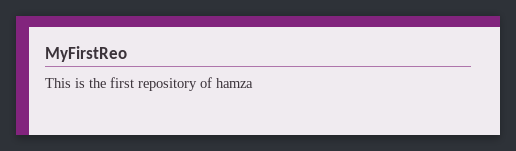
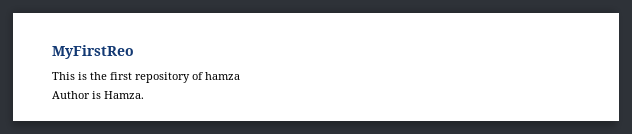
(253, 83) none -> [52,91,144,99] // Author is Hamza.

